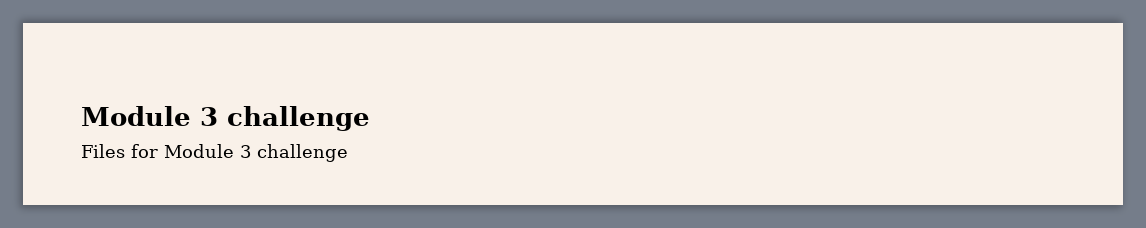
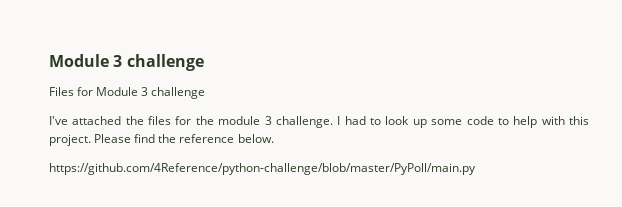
(348, 153) none -> [49,116,589,128] [49,134,274,146] [49,163,476,175] // I've attached the files for the module 3 challenge. I had to look up some code to help with this project. Please find the reference below. // https://github.com/4Reference/python-challenge/blob/master/PyPoll/main.py

